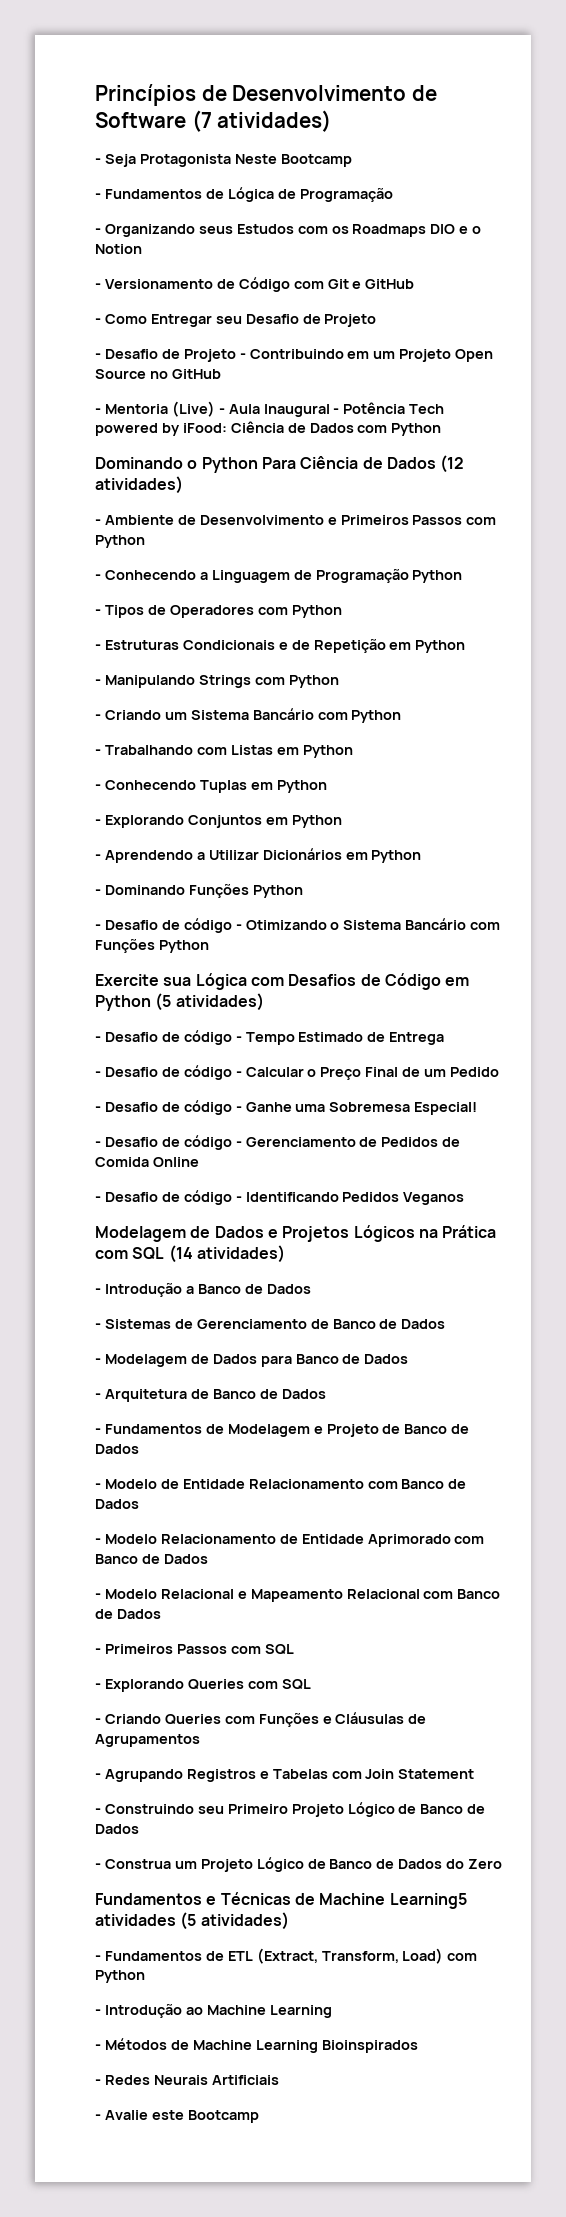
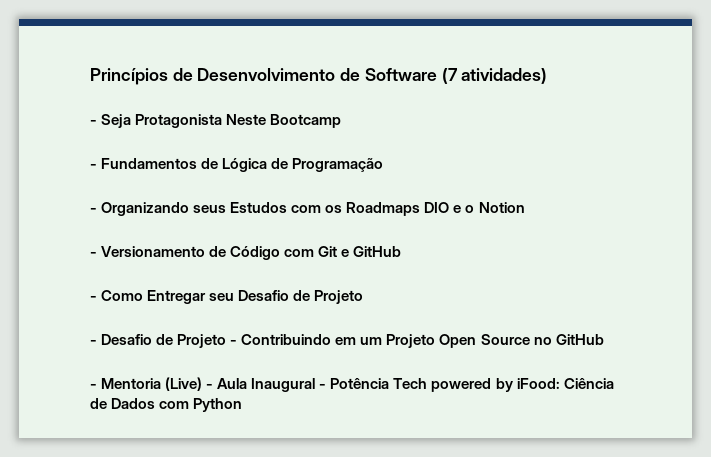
[95,455,465,473] [95,476,183,494] [95,515,497,525] [95,535,145,548] [95,569,463,583] [95,605,342,618] [95,639,466,653] [95,675,339,688] [95,708,402,723] [95,745,353,758] [95,780,327,793] [95,815,342,828] [95,848,422,863] [95,884,303,898] [95,918,501,933] [95,939,209,953] [95,973,470,990] [95,993,264,1011] [95,1030,445,1045] [95,1065,500,1080] [95,1100,478,1115] [95,1135,461,1150] [95,1157,199,1167] [95,1190,465,1205] [95,1225,497,1242] [95,1245,285,1263] [95,1283,311,1297] [95,1319,446,1329] [95,1354,409,1367] [95,1389,326,1402] [95,1424,470,1437] [95,1444,139,1454] [95,1479,467,1489] [95,1499,139,1509] [95,1534,485,1547] [95,1554,208,1564] [95,1589,501,1602] [95,1609,161,1619] [95,1644,294,1655] [95,1679,311,1692] [95,1712,427,1727] [95,1734,200,1747] [95,1769,475,1782] [95,1802,486,1817] [95,1824,139,1834] [95,1857,503,1872] [95,1892,467,1909] [95,1912,289,1930] [95,1948,478,1964] [95,1970,145,1983] [95,2004,332,2018] [95,2038,418,2053] [95,2075,279,2085] [95,2110,259,2123] // Dominando o Python Para Ciência de Dados (12 atividades) // - Ambiente de Desenvolvimento e Primeiros Passos com Python // - Conhecendo a Linguagem de Programação Python // - Tipos de Operadores com Python // - Estruturas Condicionais e de Repetição em Python // - Manipulando Strings com Python // - Criando um Sistema Bancário com Python // - Trabalhando com Listas em Python // - Conhecendo Tuplas em Python // - Explorando Conjuntos em Python // - Aprendendo a Utilizar Dicionários em Python // - Dominando Funções Python // - Desafio de código - Otimizando o Sistema Bancário com Funções Python // Exercite sua Lógica com Desafios de Código em Python (5 atividades) // - Desafio de código - Tempo Estimado de Entrega // - Desafio de código - Calcular o Preço Final de um Pedido // - Desafio de código - Ganhe uma Sobremesa Especial! // - Desafio de código - Gerenciamento de Pedidos de Comida Online // - Desafio de código - Identificando Pedidos Veganos // Modelagem de Dados e Projetos Lógicos na Prática com SQL (14 atividades) // - Introdução a Banco de Dados // - Sistemas de Gerenciamento de Banco de Dados // - Modelagem de Dados para Banco de Dados // - Arquitetura de Banco de Dados // - Fundamentos de Modelagem e Projeto de Banco de Dados // - Modelo de Entidade Relacionamento com Banco de Dados // - Modelo Relacionamento de Entidade Aprimorado com Banco de Dados // - Modelo Relacional e Mapeamento Relacional com Banco de Dados // - Primeiros Passos com SQL // - Explorando Queries com SQL // - Criando Queries com Funções e Cláusulas de Agrupamentos // - Agrupando Registros e Tabelas com Join Statement // - Construindo seu Primeiro Projeto Lógico de Banco de Dados // - Construa um Projeto Lógico de Banco de Dados do Zero // Fundamentos e Técnicas de Machine Learning5 atividades (5 atividades) // - Fundamentos de ETL (Extract, Transform, Load) com Python // - Introdução ao Machine Learning // - Métodos de Machine Learning Bioinspirados // - Redes Neurais Artificiais // - Avalie este Bootcamp -> (243, 405) none

